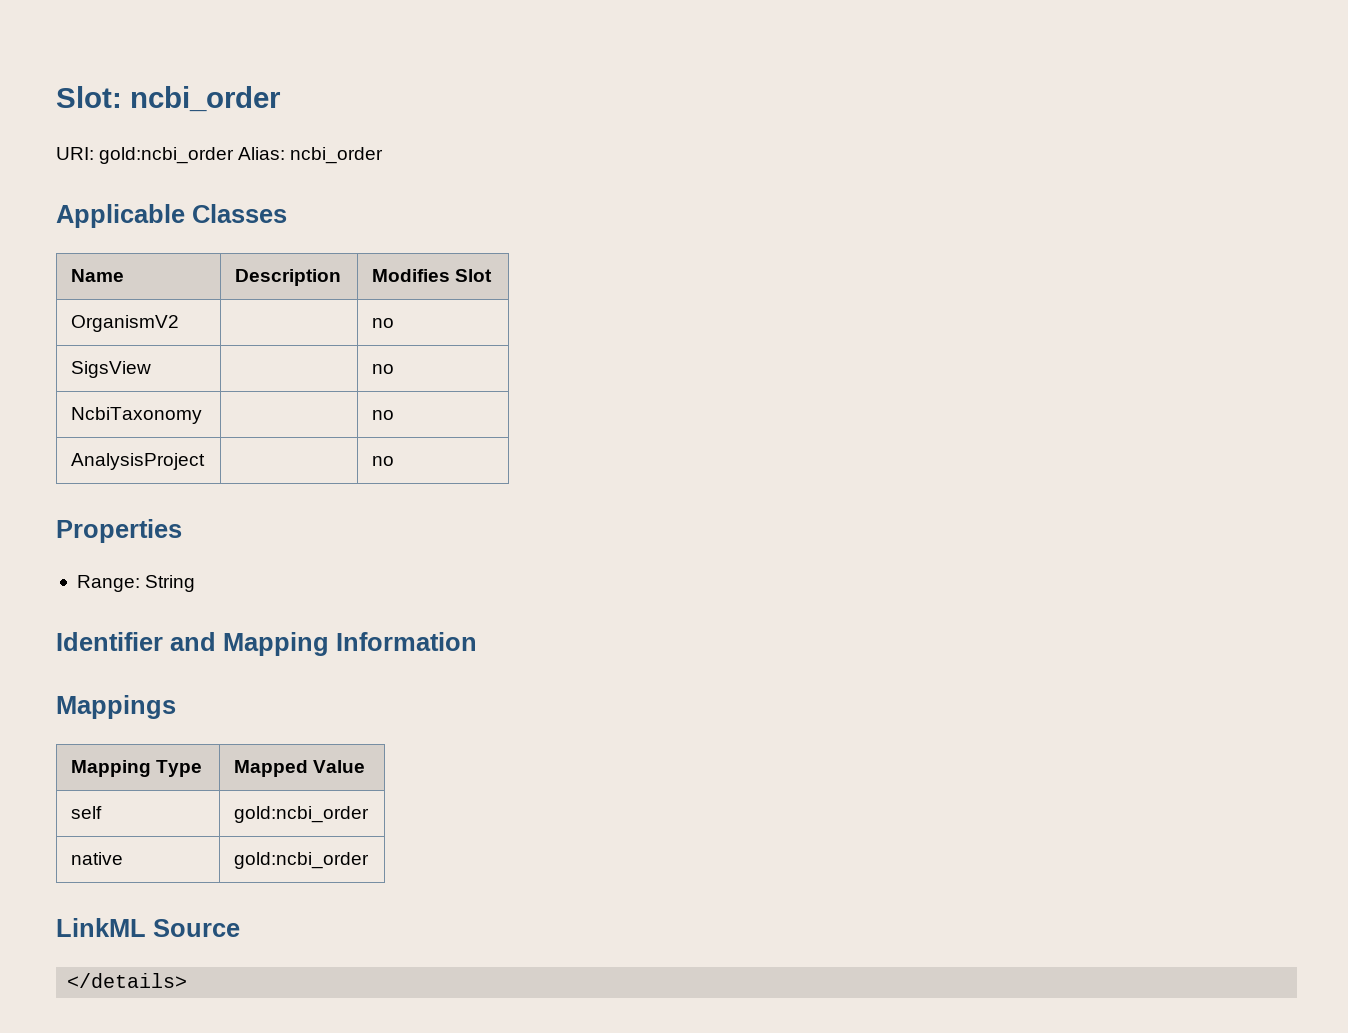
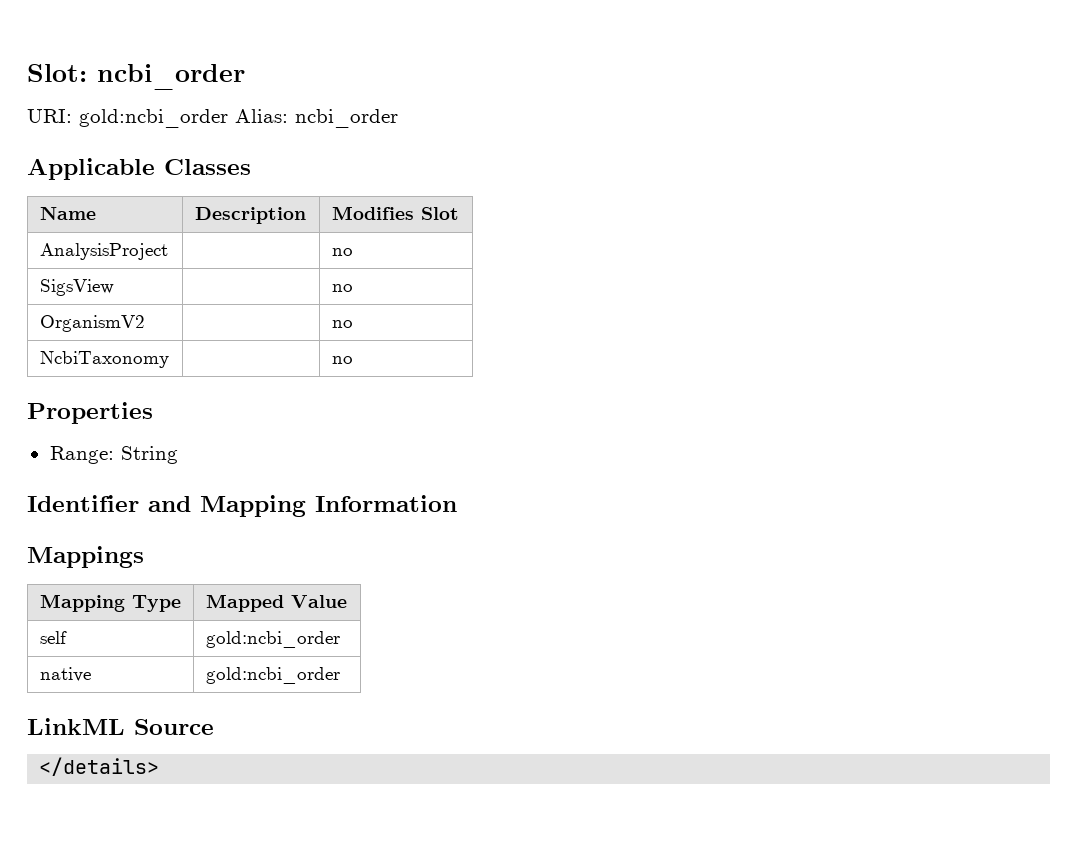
[71,315,180,332] OrganismV2 -> [39,243,168,260] AnalysisProject
[71,407,203,424] [372,410,395,420] [71,453,206,470] NcbiTaxonomy | | no // AnalysisProject -> [39,315,145,332] [331,320,353,328] [39,351,169,368] OrganismV2 | | no // NcbiTaxonomy

